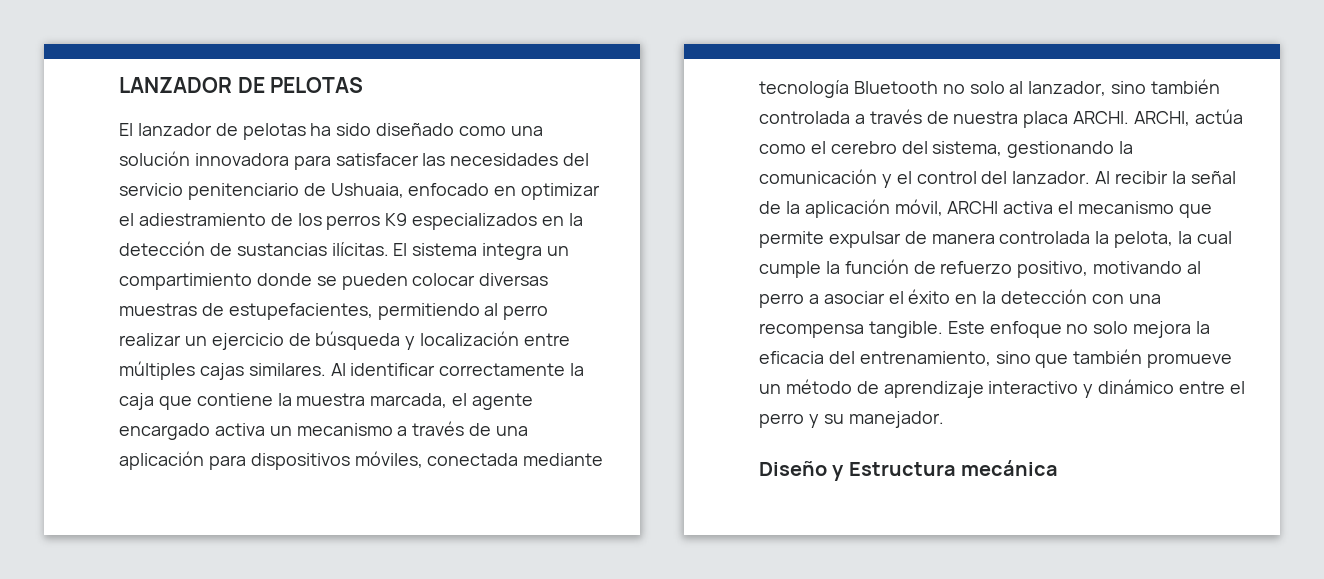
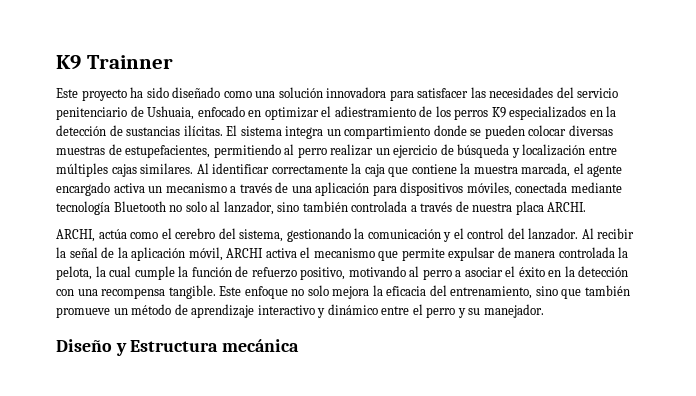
[119,77,364,93] [119,123,306,140] LANZADOR DE PELOTAS // El lanzador de pelotas -> [56,55,173,70] [56,88,127,101] K9 Trainner // Este proyecto
(1130, 117) none -> (587, 207) //

